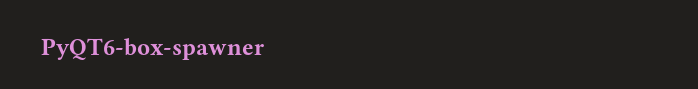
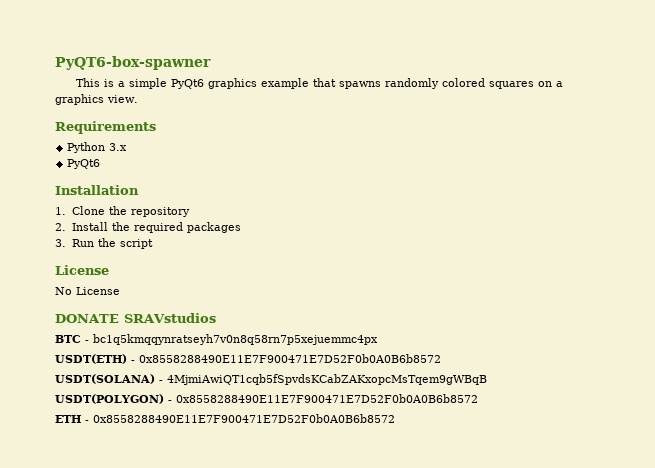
(264, 49) none -> [76,78,564,89] [55,94,138,105] [55,121,156,134] [67,142,128,153] [67,159,101,169] [55,185,139,195] [55,206,190,217] [55,222,241,233] [55,238,153,249] [55,265,109,275] [55,287,120,295] [55,313,216,323] [55,334,378,345] [55,354,441,364] [55,374,487,385] [55,394,478,404] [55,414,395,423] // This is a simple PyQt6 graphics example that spawns randomly colored squares on a graphics view. // Requirements // Python 3.x // PyQt6 // Installation // 1. Clone the repository // 2. Install the required packages // 3. Run the script // License // No License // DONATE SRAVstudios // BTC - bc1q5kmqqynratseyh7v0n8q58rn7p5xejuemmc4px // USDT(ETH) - 0x8558288490E11E7F900471E7D52F0b0A0B6b8572 // USDT(SOLANA) - 4MjmiAwiQT1cqb5fSpvdsKCabZAKxopcMsTqem9gWBqB // USDT(POLYGON) - 0x8558288490E11E7F900471E7D52F0b0A0B6b8572 // ETH - 0x8558288490E11E7F900471E7D52F0b0A0B6b8572

